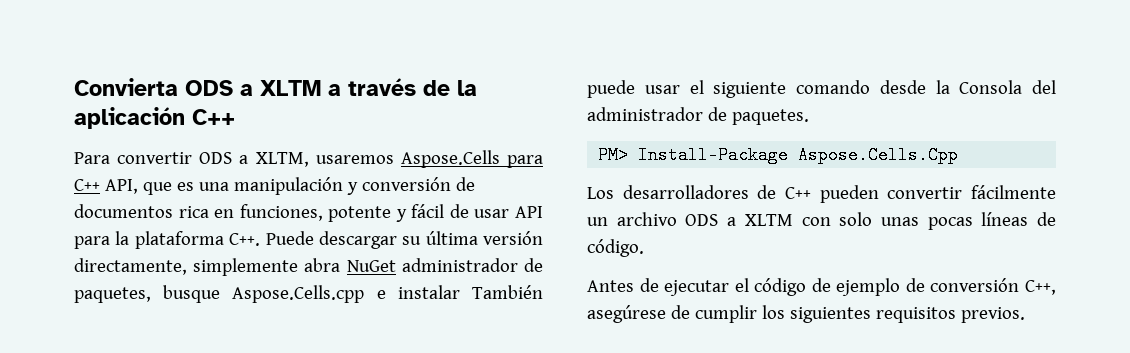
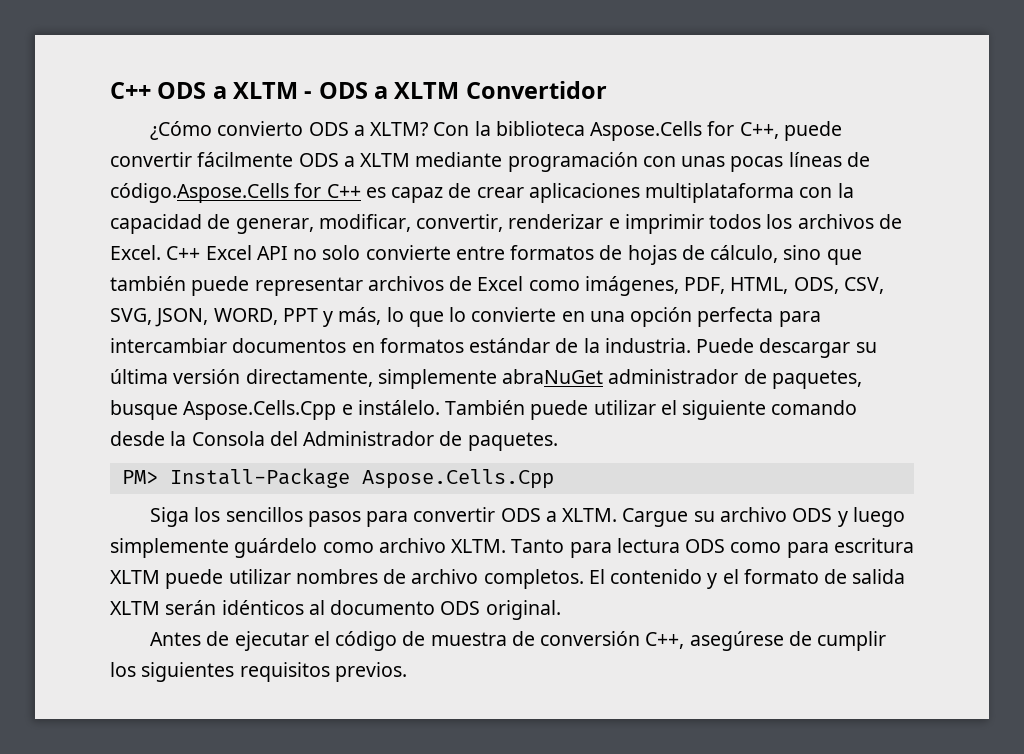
[74,78,477,96] [74,107,235,129] [74,150,543,168] [74,177,475,195] [74,204,543,222] [74,231,261,249] Convierta ODS a XLTM a través de la aplicación C++ // Para convertir ODS a XLTM, usaremos Aspose.Cells para C++ API, que es una manipulación y conversión de documentos rica en funciones, potente y fácil de usar API para la plataforma C++. -> [110,81,607,99] [150,121,842,141] [110,152,870,172] [110,183,854,203] [110,214,902,234] [110,245,862,265] [110,276,884,296] [110,307,821,327] [110,338,691,353] C++ ODS a XLTM - ODS a XLTM Convertidor // ¿Cómo convierto ODS a XLTM? Con la biblioteca Aspose.Cells for C++, puede convertir fácilmente ODS a XLTM mediante programación con unas pocas líneas de código.Aspose.Cells for C++ es capaz de crear aplicaciones multiplataforma con la capacidad de generar, modificar, convertir, renderizar e imprimir todos los archivos de Excel. C++ Excel API no solo convierte entre formatos de hojas de cálculo, sino que también puede representar archivos de Excel como imágenes, PDF, HTML, ODS, CSV, SVG, JSON, WORD, PPT y más, lo que lo convierte en una opción perfecta para intercambiar documentos en formatos estándar de la industria.
[304,258,396,272] abra NuGet -> [502,369,604,384] abraNuGet
[232,285,460,303] Aspose.Cells.cpp e instalar -> [183,400,440,420] Aspose.Cells.Cpp e instálelo.
[644,85,680,94] usar -> [593,400,656,415] utilizar
[587,107,703,121] administrador -> [303,431,435,446] Administrador
[587,185,1056,203] [587,212,1056,230] [587,239,644,257] Los desarrolladores de C++ pueden convertir fácilmente un archivo ODS a XLTM con solo unas pocas líneas de código. -> [150,507,905,527] [110,538,914,558] [110,569,906,589] [110,600,561,620] Siga los sencillos pasos para convertir ODS a XLTM. Cargue su archivo ODS y luego simplemente guárdelo como archivo XLTM. Tanto para lectura ODS como para escritura XLTM puede utilizar nombres de archivo completos. El contenido y el formato de salida XLTM serán idénticos al documento ODS original.
[836,278,901,296] ejemplo -> [430,632,507,646] muestra

